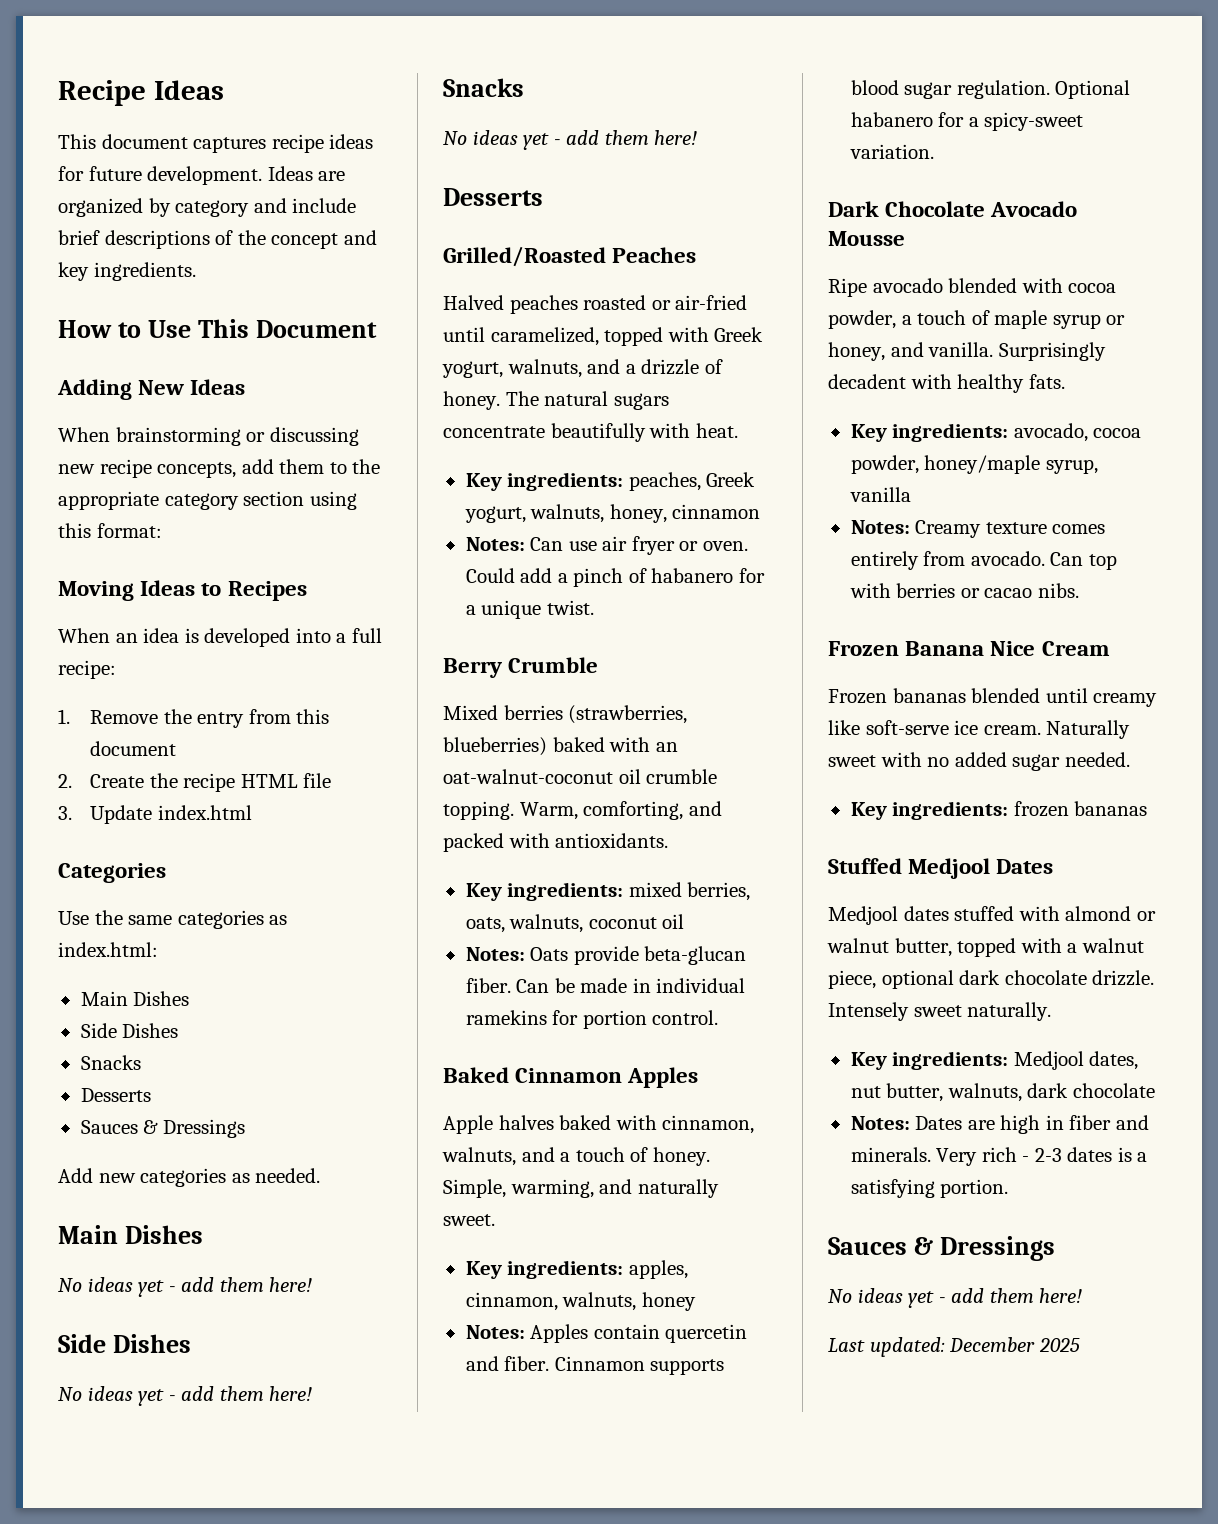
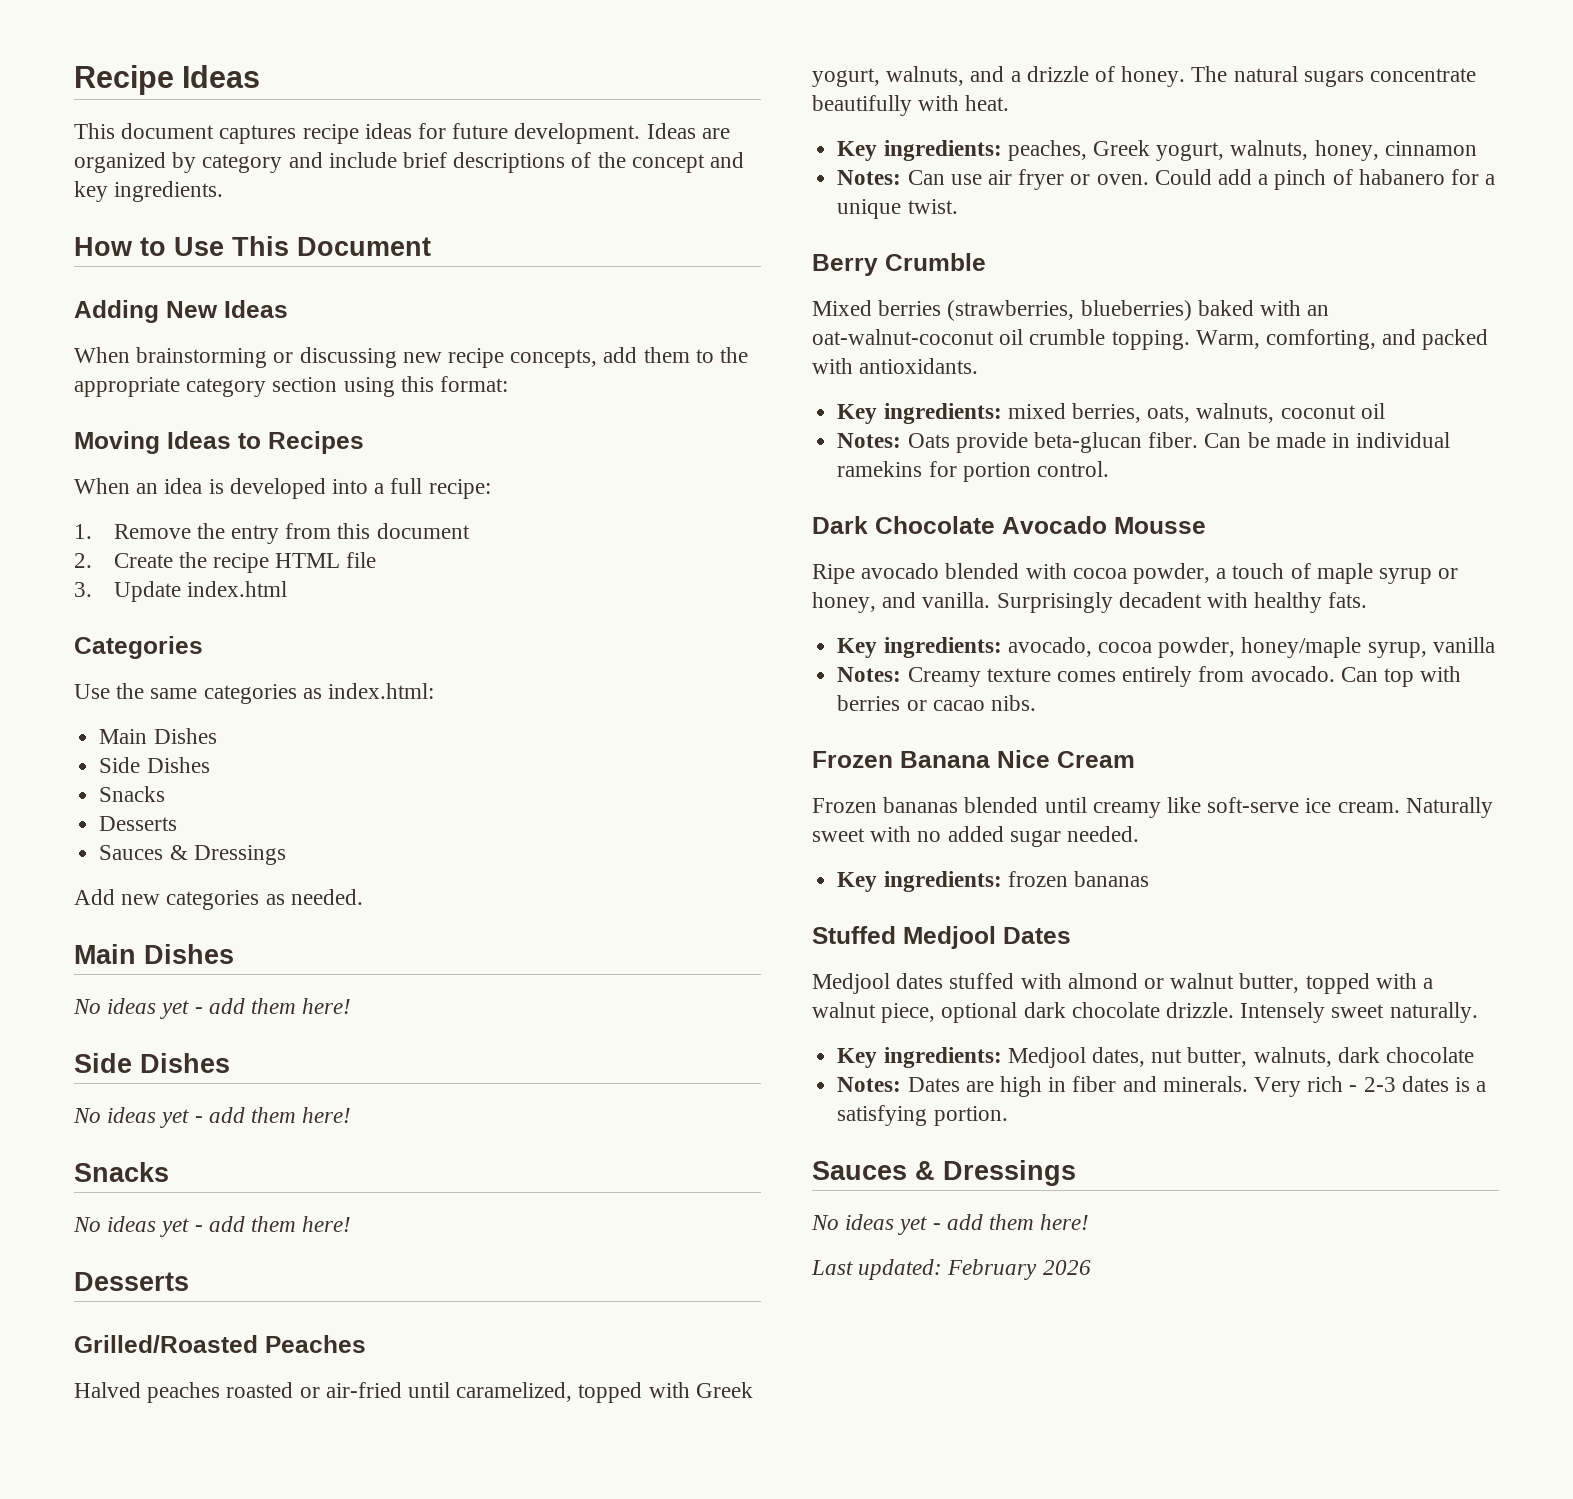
[443,1067,699,1088] [443,1115,755,1134] [442,1147,710,1166] [443,1179,719,1198] [443,1214,495,1226] [465,1260,688,1279] [465,1292,696,1311] [465,1324,748,1343] [465,1356,725,1375] [850,80,1131,99] [850,112,1084,131] [849,144,934,159] // Baked Cinnamon Apples // Apple halves baked with cinnamon, walnuts, and a touch of honey. Simple, warming, and naturally sweet. // Key ingredients: apples, cinnamon, walnuts, honey // Notes: Apples contain quercetin and fiber. Cinnamon supports blood sugar regulation. Optional habanero for a spicy-sweet variation. -> (1109, 469) none
[949,1337,1080,1352] December 2025 -> [947,1259,1091,1280] February 2026

